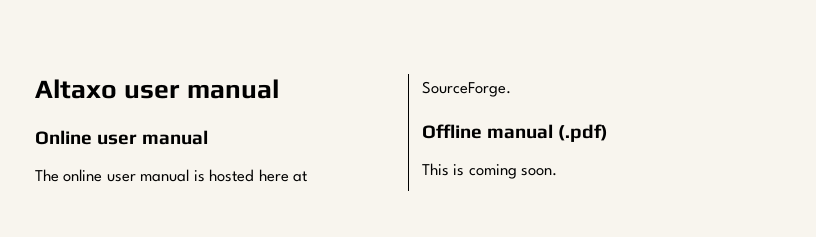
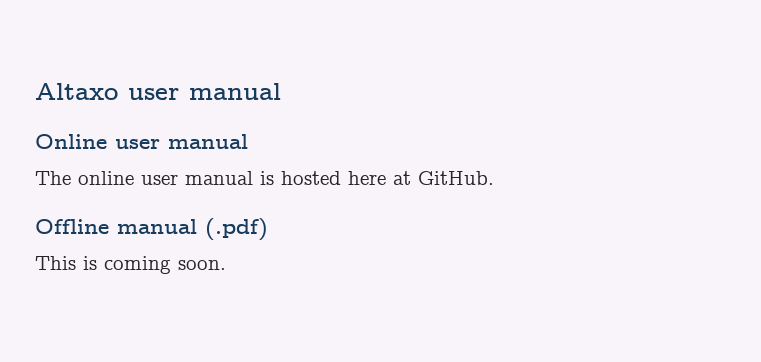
[422,81,511,97] SourceForge. -> [418,171,494,185] GitHub.

